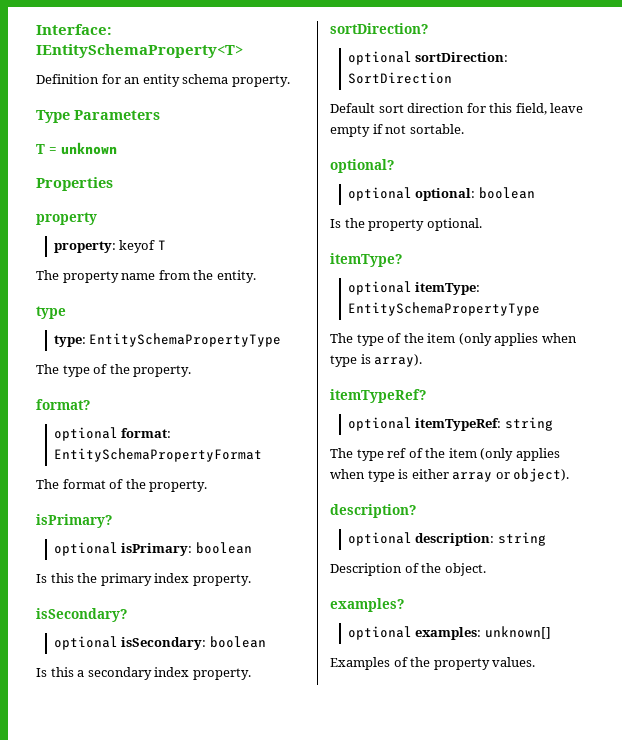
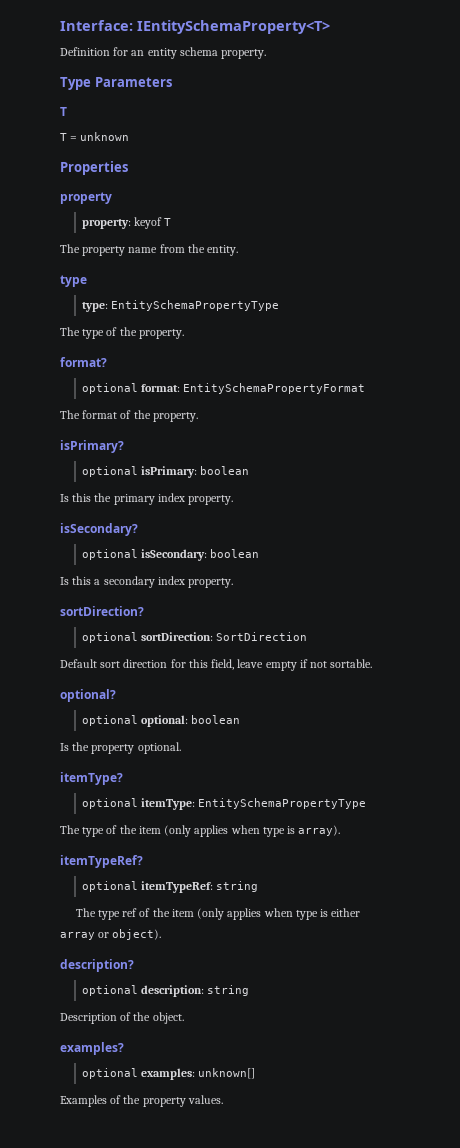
(45, 149) none -> [60,133,67,141] // T

